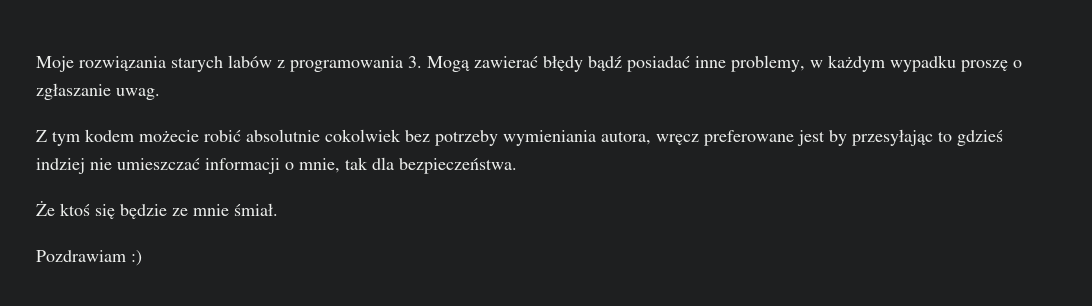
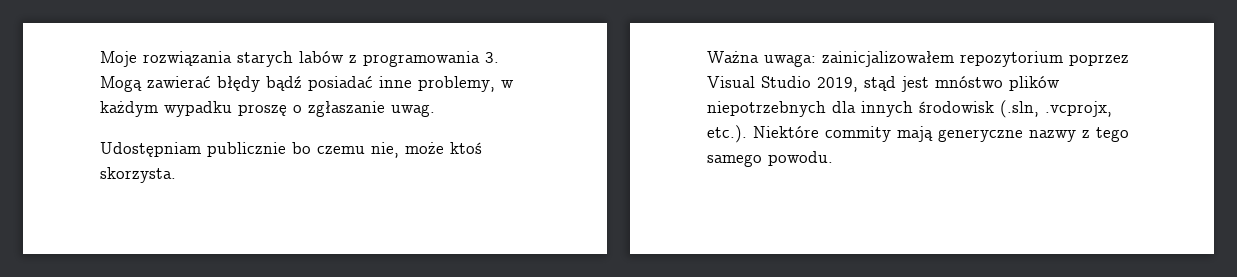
[36,129,1003,146] [36,157,517,174] [36,201,278,219] [36,250,142,266] Z tym kodem możecie robić absolutnie cokolwiek bez potrzeby wymieniania autora, wręcz preferowane jest by przesyłając to gdzieś indziej nie umieszczać informacji o mnie, tak dla bezpieczeństwa. // Że ktoś się będzie ze mnie śmiał. // Pozdrawiam :) -> [100,142,482,158] [100,167,176,183] [707,51,1129,67] [707,76,1060,92] [707,100,1112,118] [707,125,1129,143] [707,151,833,167] Udostępniam publicznie bo czemu nie, może ktoś skorzysta. // Ważna uwaga: zainicjalizowałem repozytorium poprzez Visual Studio 2019, stąd jest mnóstwo plików niepotrzebnych dla innych środowisk (.sln, .vcprojx, etc.). Niektóre commity mają generyczne nazwy z tego samego powodu.

